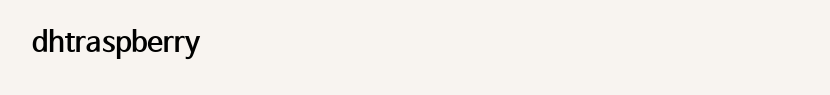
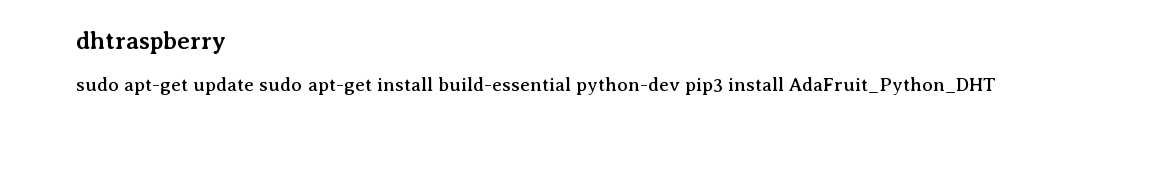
(201, 44) none -> [76,77,997,95] // sudo apt-get update sudo apt-get install build-essential python-dev pip3 install AdaFruit_Python_DHT

